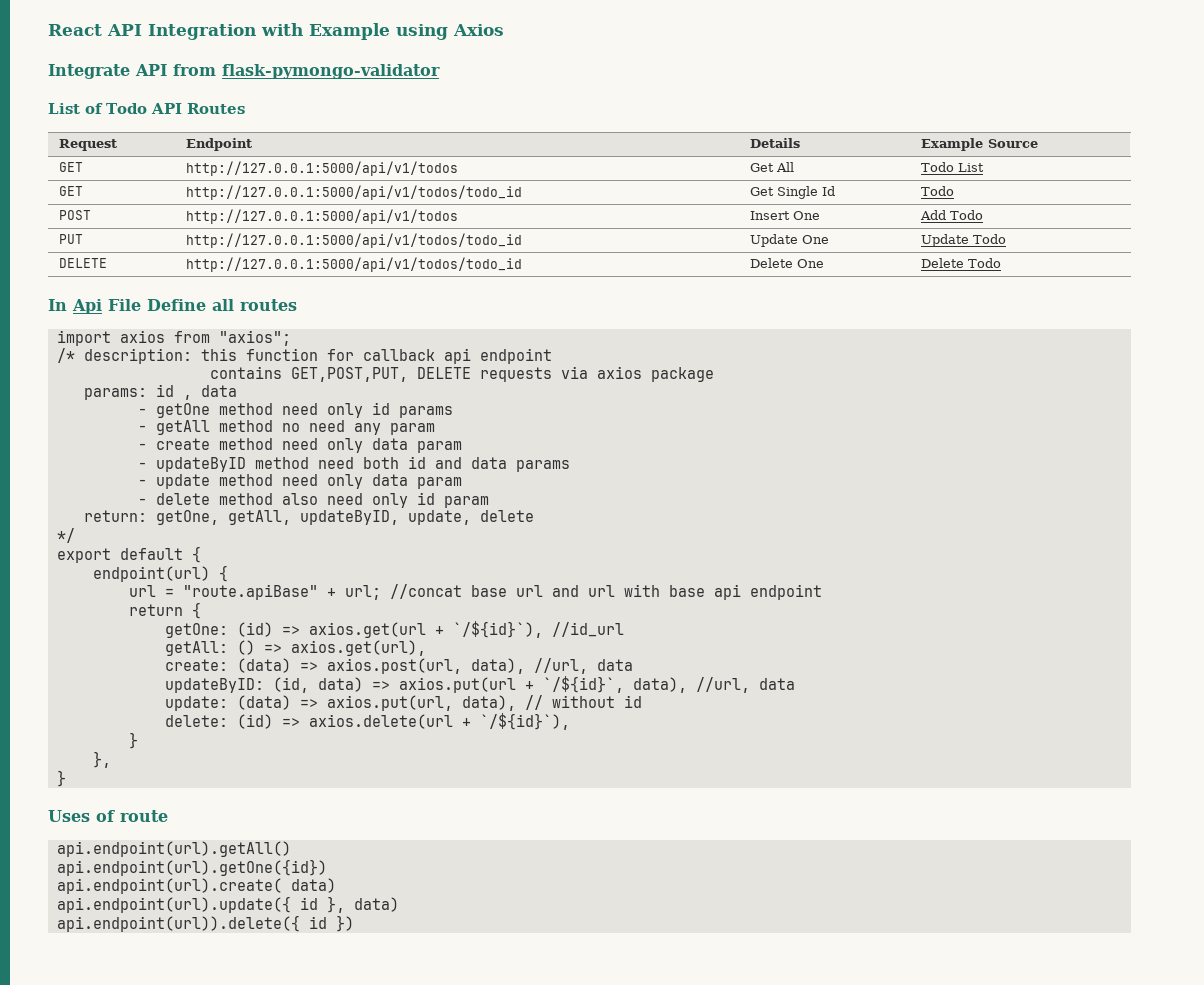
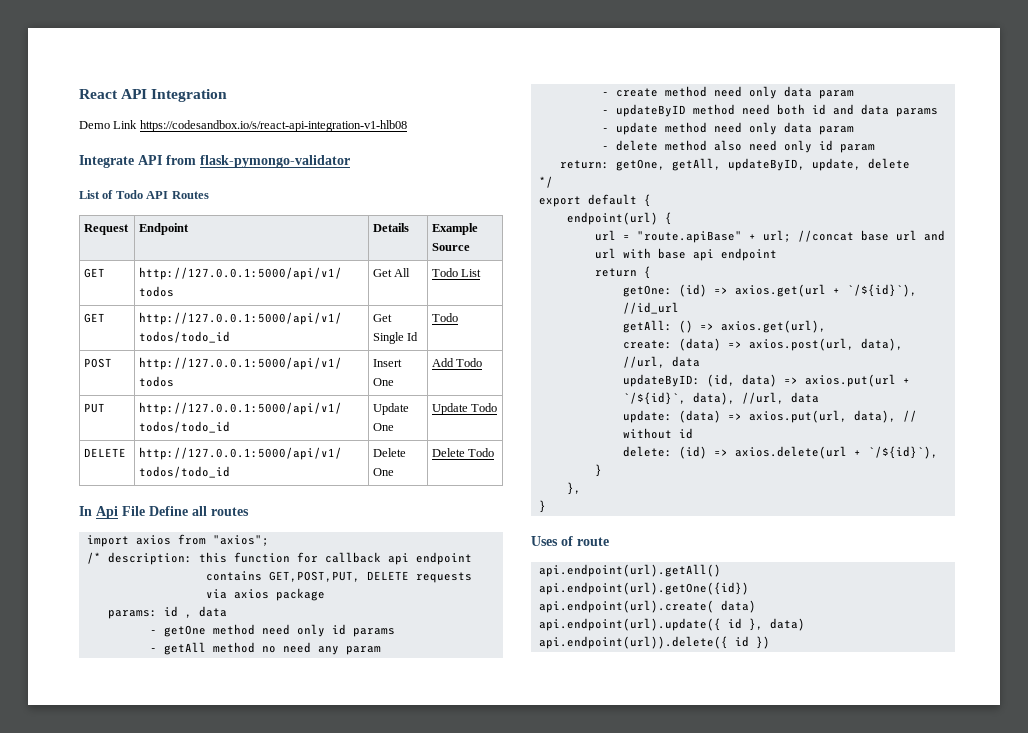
[261,23,504,40] with Example using Axios -> [79,120,407,132] // Demo Link https://codesandbox.io/s/react-api-integration-v1-hlb08

